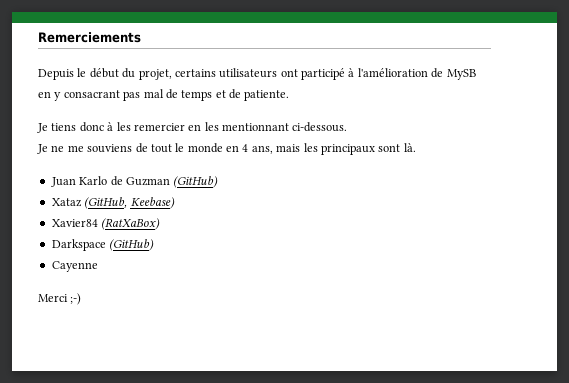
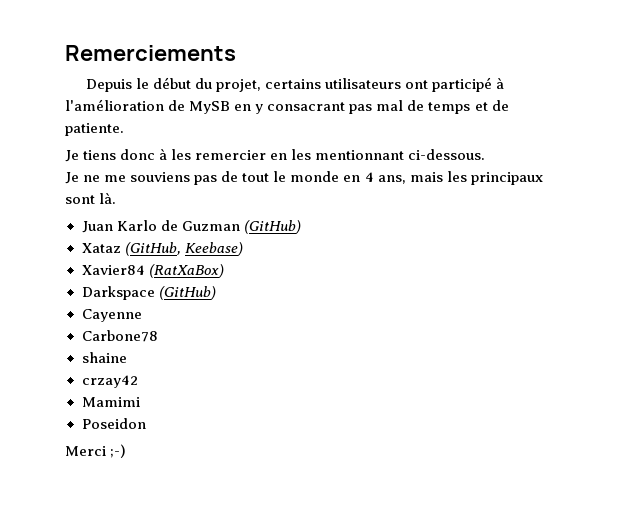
(133, 148) none -> [194,175,218,185] pas
(98, 266) none -> [81,330,158,342] [81,352,127,363] [81,375,138,388] [81,397,140,407] [81,418,146,429] // Carbone78 // shaine // crzay42 // Mamimi // Poseidon

